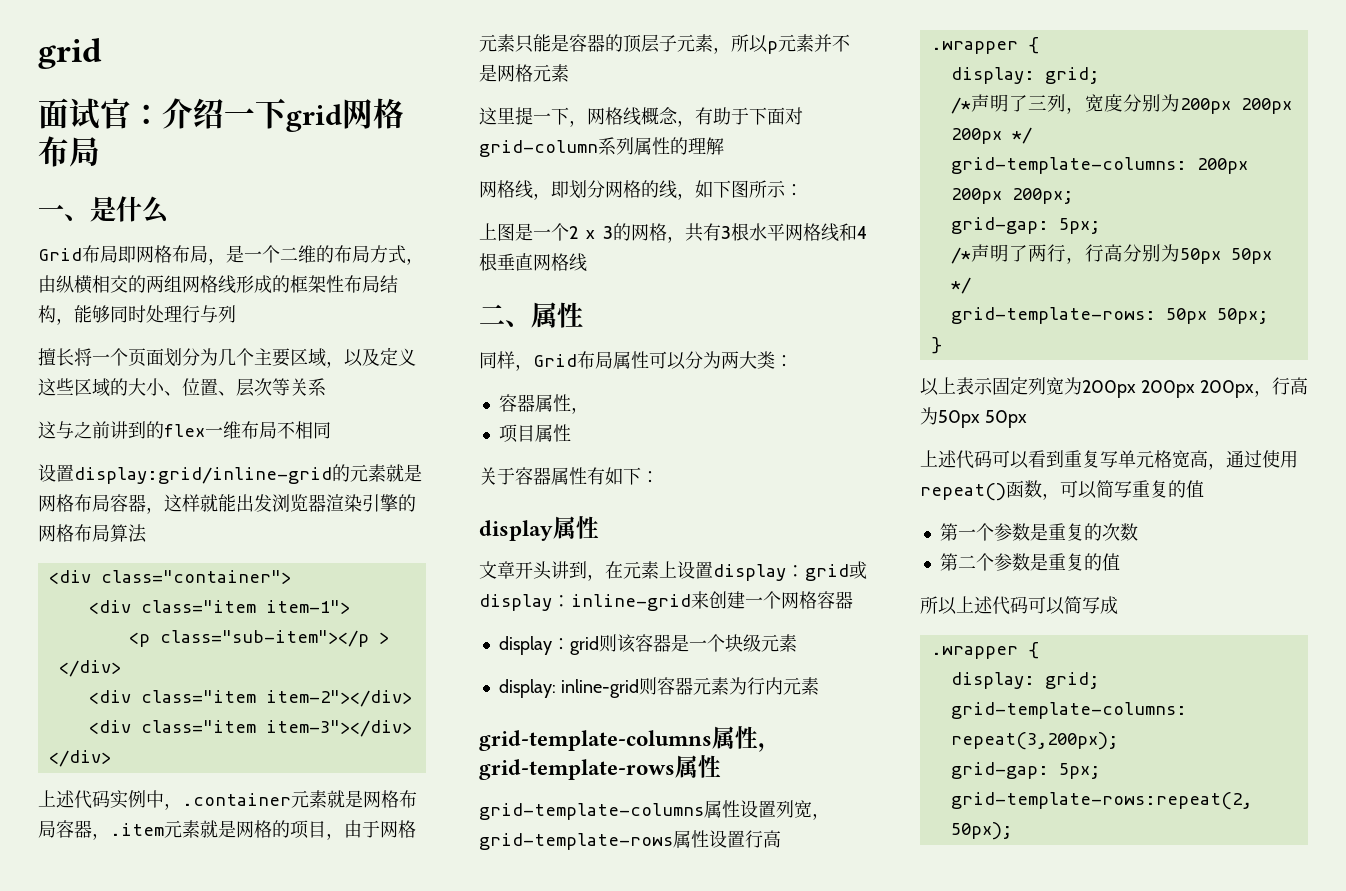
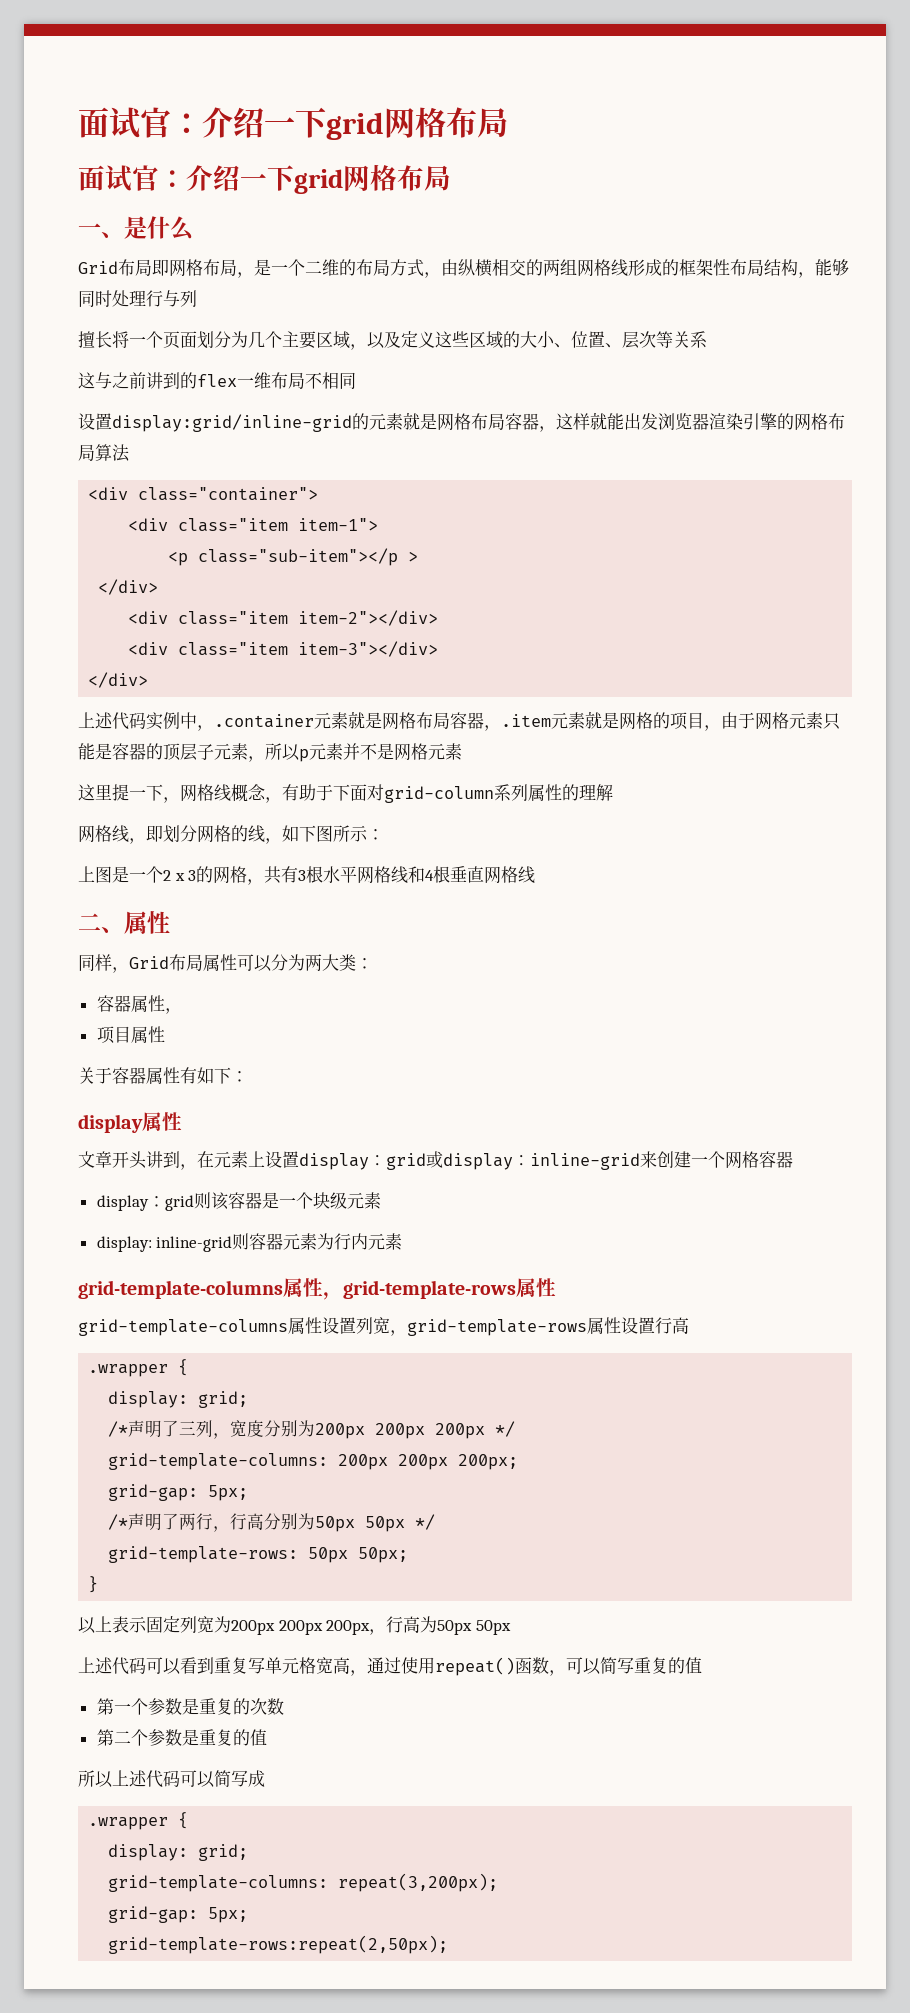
[38,38,102,69] grid -> [78,107,508,140] 面试官：介绍一下grid网格布局

